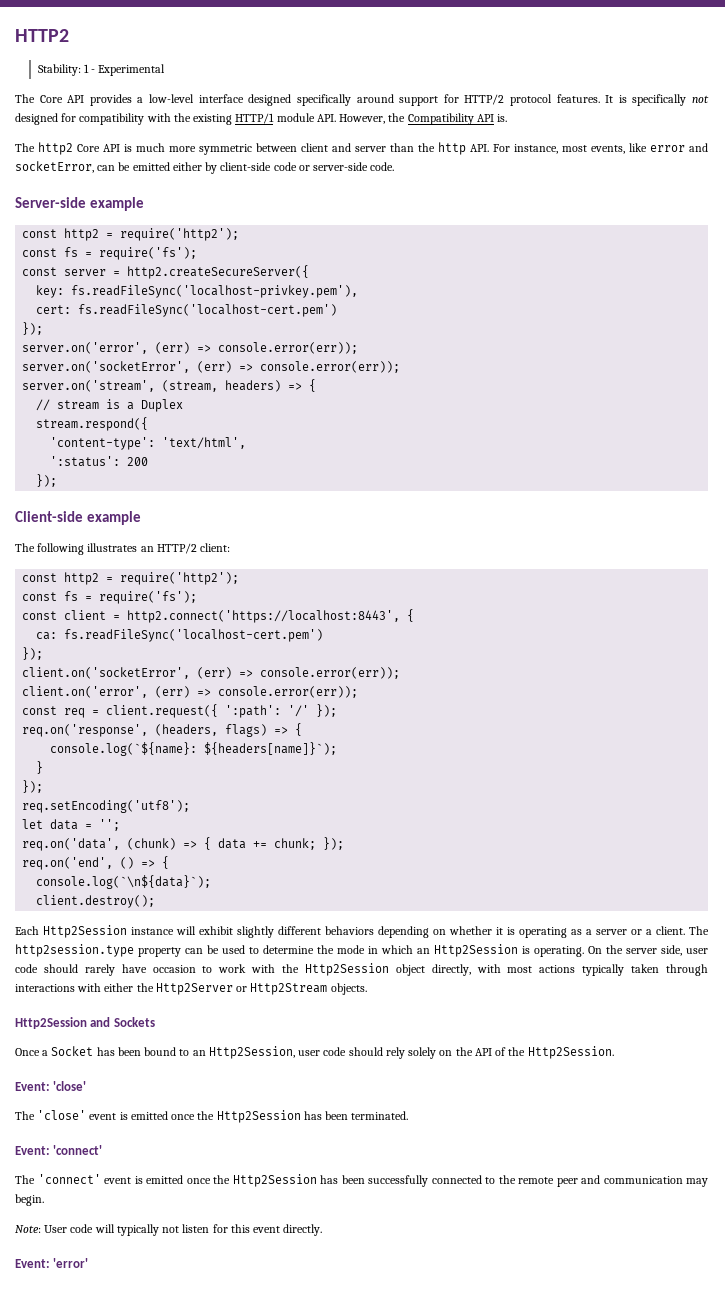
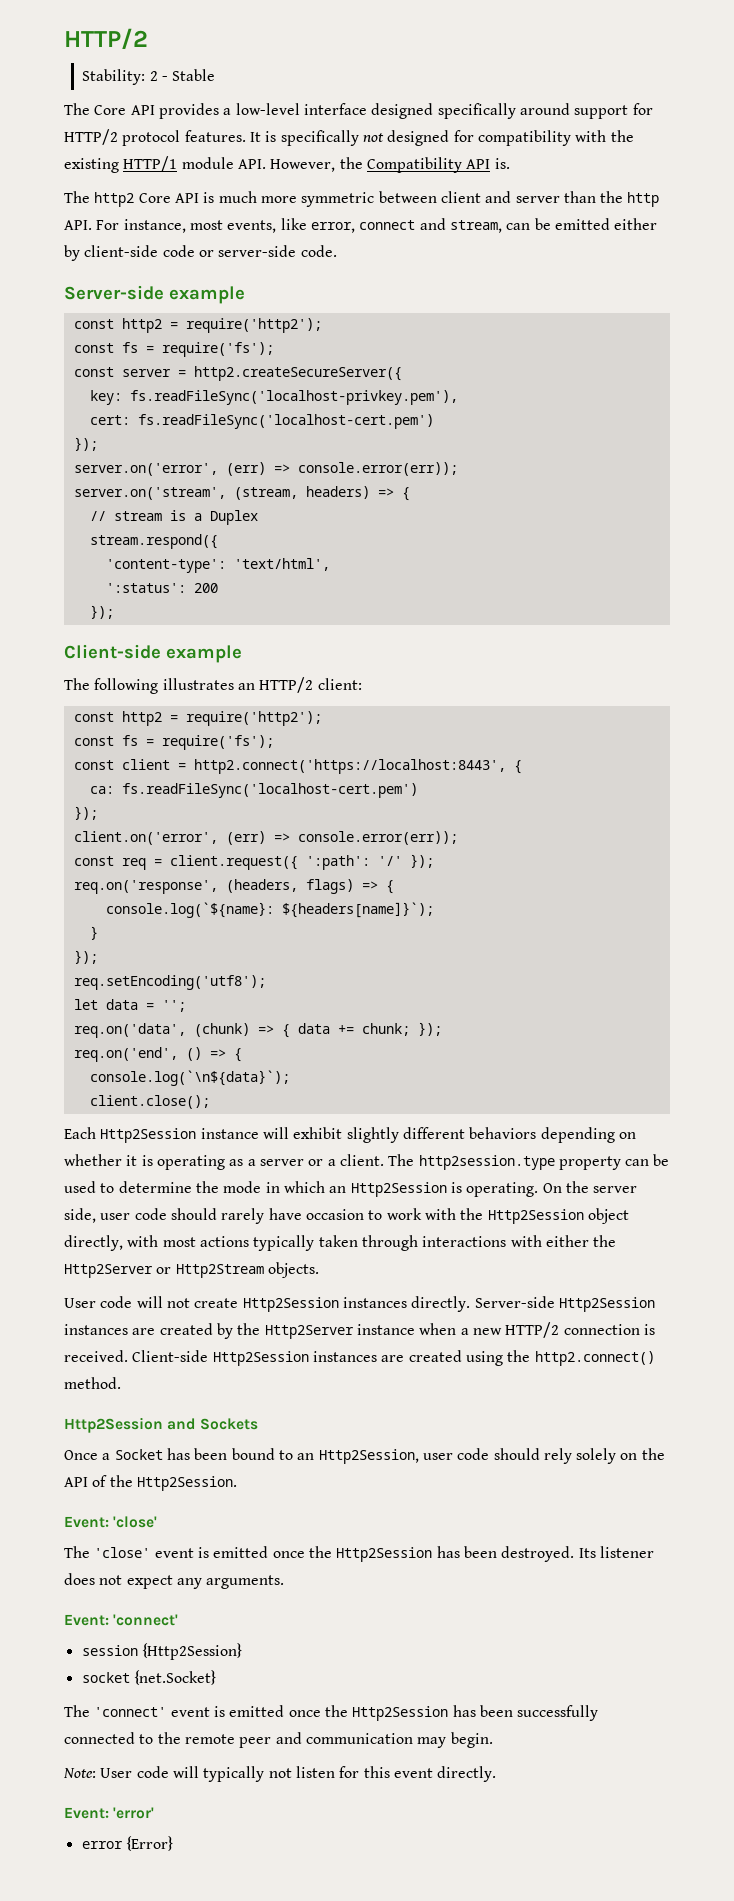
[15,29,69,42] HTTP2 -> [64,28,148,49] HTTP/2
[83,64,166,76] 1 - Experimental -> [149,69,216,81] 2 - Stable
[650,143,708,152] [15,161,94,173] error and socketError, -> [310,218,502,233] error, connect and stream,
[22,361,401,373] // server.on('socketError', (err) => console.error(err)); -> (458, 469) none
[22,667,401,679] // client.on('socketError', (err) => console.error(err)); -> (98, 813) none
[36,895,156,908] client.destroy(); -> [89,1095,210,1109] client.close();
(367, 989) none -> [64,1296,655,1312] [64,1322,655,1339] [64,1350,655,1366] [64,1377,121,1389] // User code will not create Http2Session instances directly. Server-side Http2Session instances are created by the Http2Server instance when a new HTTP/2 connection is received. Client-side Http2Session instances are created using the http2.connect() method.
[351,1111,409,1120] [15,1145,103,1155] terminated. // Event: 'connect' -> [501,1546,654,1562] [64,1573,285,1589] [64,1614,179,1626] [81,1643,242,1660] [81,1670,216,1685] destroyed. Its listener does not expect any arguments. // Event: 'connect' // session {Http2Session} // socket {net.Socket}
(89, 1263) none -> [81,1836,173,1851] // error {Error}

